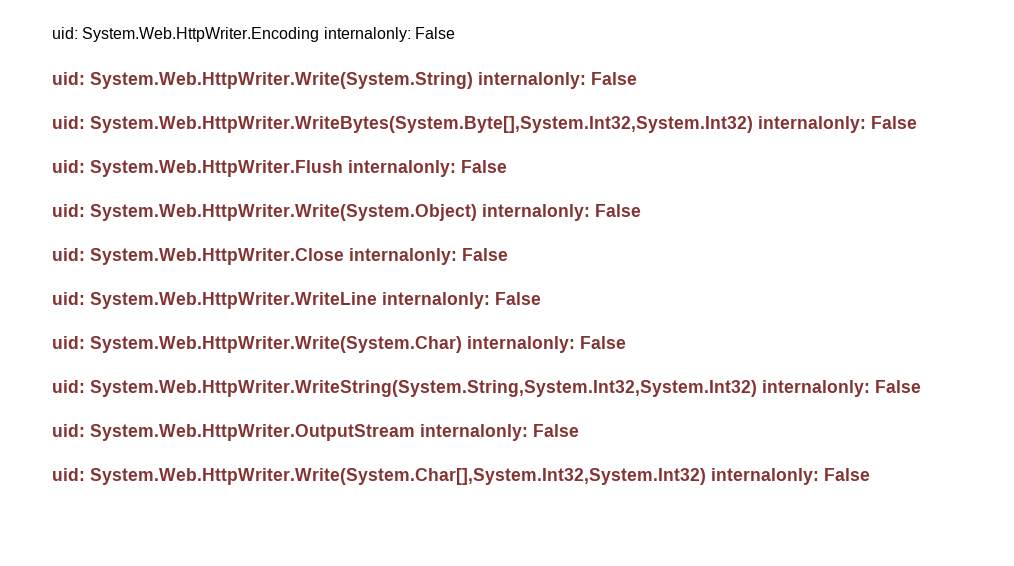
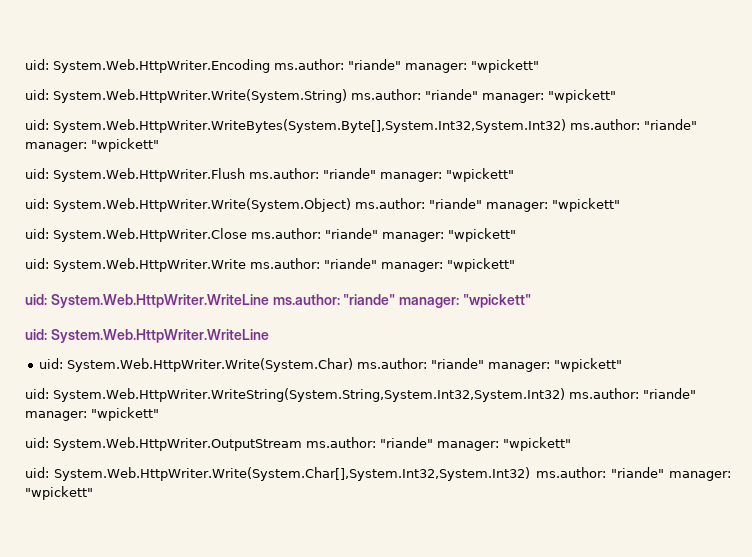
[323,27,455,42] [52,72,637,89] [52,116,917,133] [52,160,507,177] [52,204,641,221] [52,248,508,265] [52,292,541,309] [52,336,626,353] [52,380,921,397] [52,424,579,441] [52,468,870,485] internalonly: False // uid: System.Web.HttpWriter.Write(System.String) internalonly: False // uid: System.Web.HttpWriter.WriteBytes(System.Byte[],System.Int32,System.Int32) internalonly: False // uid: System.Web.HttpWriter.Flush internalonly: False // uid: System.Web.HttpWriter.Write(System.Object) internalonly: False // uid: System.Web.HttpWriter.Close internalonly: False // uid: System.Web.HttpWriter.WriteLine internalonly: False // uid: System.Web.HttpWriter.Write(System.Char) internalonly: False // uid: System.Web.HttpWriter.WriteString(System.String,System.Int32,System.Int32) internalonly: False // uid: System.Web.HttpWriter.OutputStream internalonly: False // uid: System.Web.HttpWriter.Write(System.Char[],System.Int32,System.Int32) internalonly: False -> [273,59,539,73] [25,89,616,103] [25,119,697,133] [25,138,159,152] [25,168,514,182] [25,198,620,212] [25,228,516,242] [25,258,515,272] [25,294,531,308] [25,329,269,343] [38,358,622,372] [25,388,696,402] [25,407,159,421] [25,437,571,451] [25,467,731,481] [25,486,93,500] ms.author: "riande" manager: "wpickett" // uid: System.Web.HttpWriter.Write(System.String) ms.author: "riande" manager: "wpickett" // uid: System.Web.HttpWriter.WriteBytes(System.Byte[],System.Int32,System.Int32) ms.author: "riande" manager: "wpickett" // uid: System.Web.HttpWriter.Flush ms.author: "riande" manager: "wpickett" // uid: System.Web.HttpWriter.Write(System.Object) ms.author: "riande" manager: "wpickett" // uid: System.Web.HttpWriter.Close ms.author: "riande" manager: "wpickett" // uid: System.Web.HttpWriter.Write ms.author: "riande" manager: "wpickett" // uid: System.Web.HttpWriter.WriteLine ms.author: "riande" manager: "wpickett" // uid: System.Web.HttpWriter.WriteLine // uid: System.Web.HttpWriter.Write(System.Char) ms.author: "riande" manager: "wpickett" // uid: System.Web.HttpWriter.WriteString(System.String,System.Int32,System.Int32) ms.author: "riande" manager: "wpickett" // uid: System.Web.HttpWriter.OutputStream ms.author: "riande" manager: "wpickett" // uid: System.Web.HttpWriter.Write(System.Char[],System.Int32,System.Int32) ms.author: "riande" manager: "wpickett"

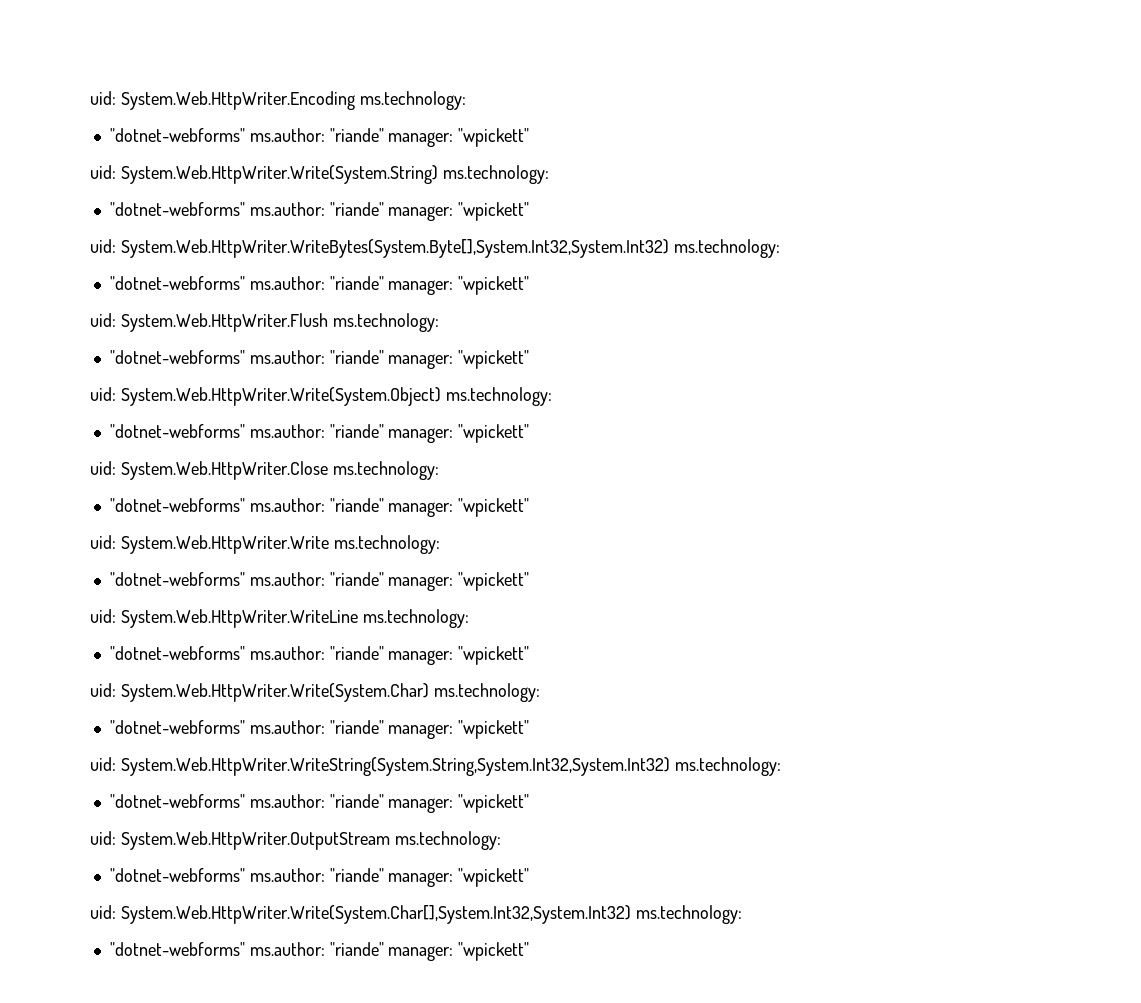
(270, 66) none -> [359,91,466,110] [109,128,245,142] ms.technology: // "dotnet-webforms"
(347, 96) none -> [442,165,549,184] [109,202,245,216] ms.technology: // "dotnet-webforms"
(566, 126) none -> [673,239,780,258] [109,276,245,290] ms.technology: // "dotnet-webforms"
(245, 175) none -> [332,313,439,332] [109,350,245,364] ms.technology: // "dotnet-webforms"
(351, 205) none -> [445,387,552,406] [109,424,245,438] ms.technology: // "dotnet-webforms"
(247, 235) none -> [332,461,439,480] [109,498,245,512] ms.technology: // "dotnet-webforms"
[249,258,515,272] [25,294,531,308] [25,329,269,343] [38,358,353,372] ms.author: "riande" manager: "wpickett" // uid: System.Web.HttpWriter.WriteLine ms.author: "riande" manager: "wpickett" // uid: System.Web.HttpWriter.WriteLine // uid: System.Web.HttpWriter.Write(System.Char) -> [333,535,440,554] [109,572,530,591] [90,609,469,628] [109,646,530,665] [90,683,540,702] [109,720,245,734] ms.technology: // "dotnet-webforms" ms.author: "riande" manager: "wpickett" // uid: System.Web.HttpWriter.WriteLine ms.technology: // "dotnet-webforms" ms.author: "riande" manager: "wpickett" // uid: System.Web.HttpWriter.Write(System.Char) ms.technology: // "dotnet-webforms"
(565, 395) none -> [674,757,781,776] [109,794,245,808] ms.technology: // "dotnet-webforms"
(302, 444) none -> [394,831,501,850] [109,868,245,882] ms.technology: // "dotnet-webforms"
(531, 474) none -> [635,905,742,924] [109,942,245,956] ms.technology: // "dotnet-webforms"

